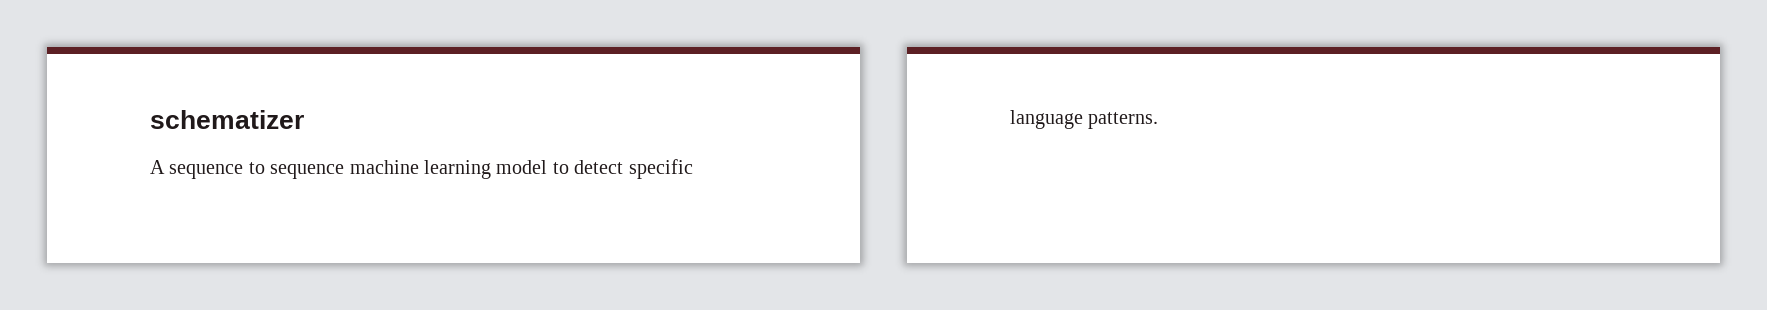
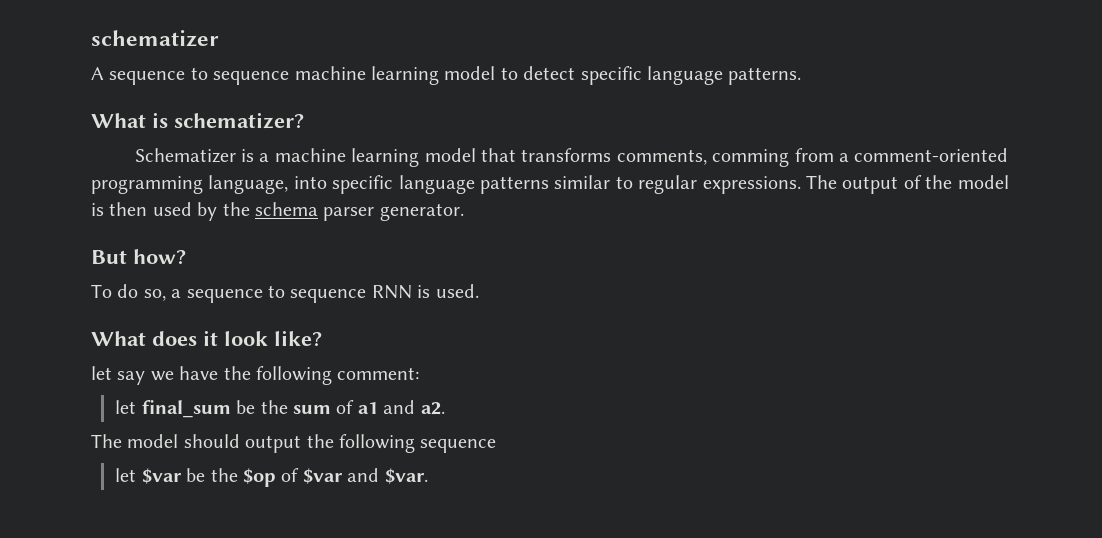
(1159, 120) none -> [91,112,304,129] [134,148,1009,167] [91,175,1009,194] [91,202,464,221] [91,249,186,265] [91,284,479,303] [91,330,322,347] [91,366,420,385] [115,400,445,418] [91,434,497,453] [115,468,428,487] // What is schematizer? // Schematizer is a machine learning model that transforms comments, comming from a comment-oriented programming language, into specific language patterns similar to regular expressions. The output of the model is then used by the schema parser generator. // But how? // To do so, a sequence to sequence RNN is used. // What does it look like? // let say we have the following comment: // let final_sum be the sum of a1 and a2. // The model should output the following sequence // let $var be the $op of $var and $var.

